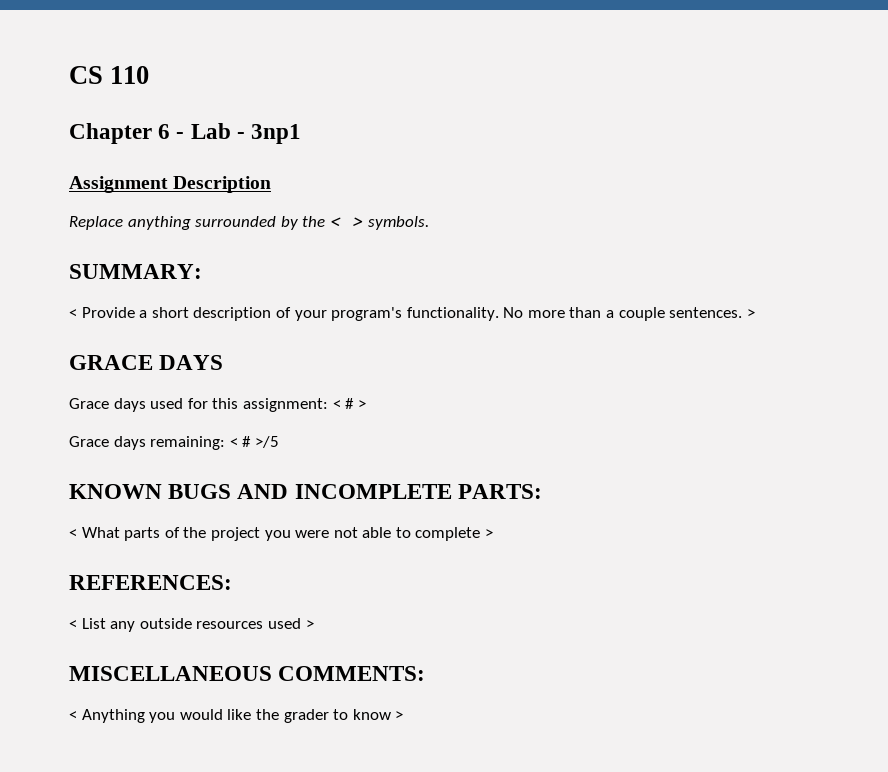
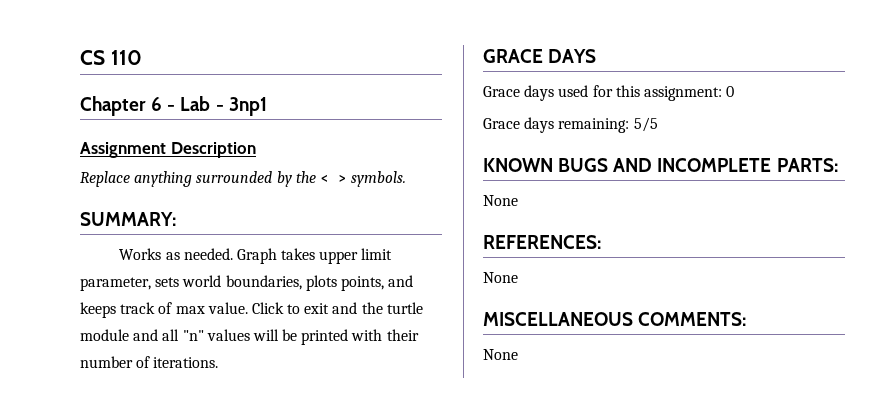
[69,307,755,321] < Provide a short description of your program's functionality. No more than a couple sentences. > -> [119,248,393,264] [80,275,414,291] [80,302,423,318] [80,329,419,345] [80,356,219,368] Works as needed. Graph takes upper limit parameter, sets world boundaries, plots points, and keeps track of max value. Click to exit and the turtle module and all "n" values will be printed with their number of iterations.
[332,398,366,409] < # > -> [726,86,735,97] 0
[229,436,279,448] < # >/5 -> [633,117,658,132] 5/5
[69,527,494,541] [69,575,232,590] [69,618,314,632] [69,666,426,681] [69,709,404,723] < What parts of the project you were not able to complete > // REFERENCES: // < List any outside resources used > // MISCELLANEOUS COMMENTS: // < Anything you would like the grader to know > -> [483,195,518,206] [483,235,601,249] [483,272,518,283] [483,312,747,326] [483,349,518,360] None // REFERENCES: // None // MISCELLANEOUS COMMENTS: // None

